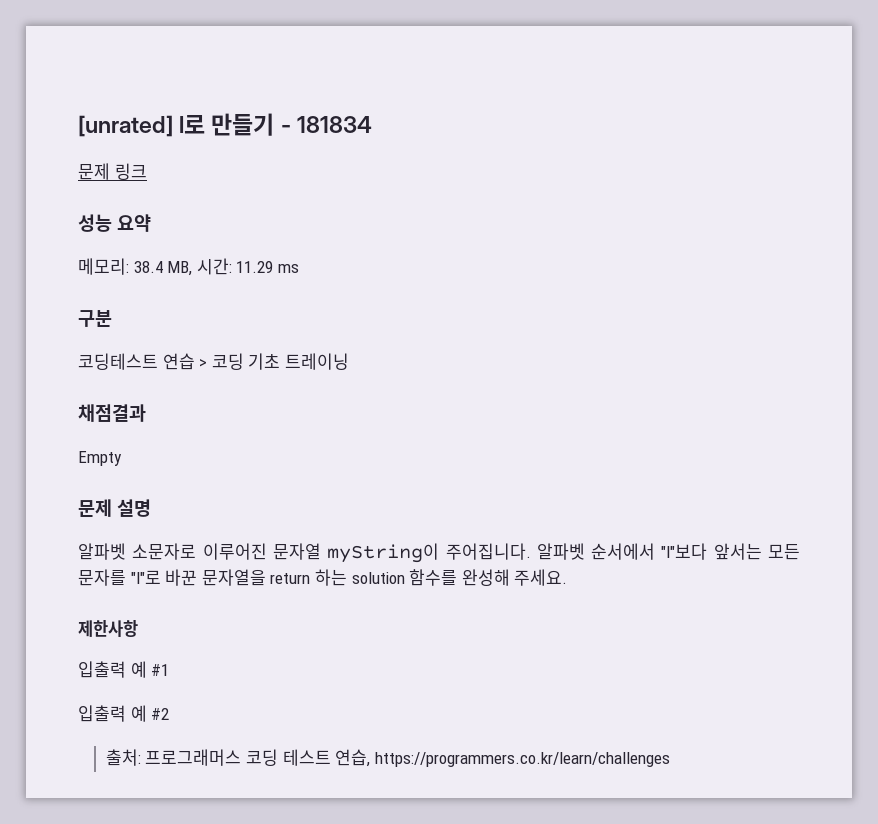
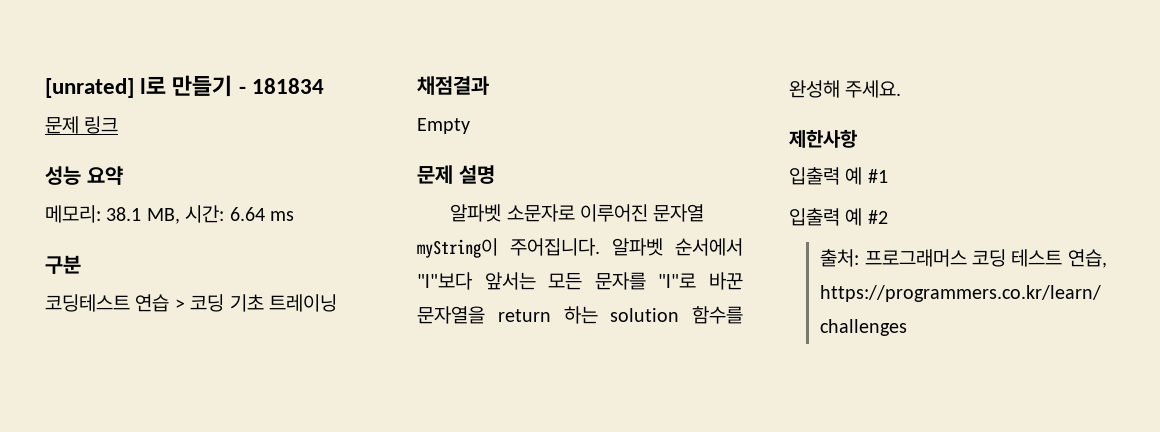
[133,261,163,273] 38.4 -> [106,207,142,221] 38.1
[236,261,274,273] 11.29 -> [229,207,265,221] 6.64

